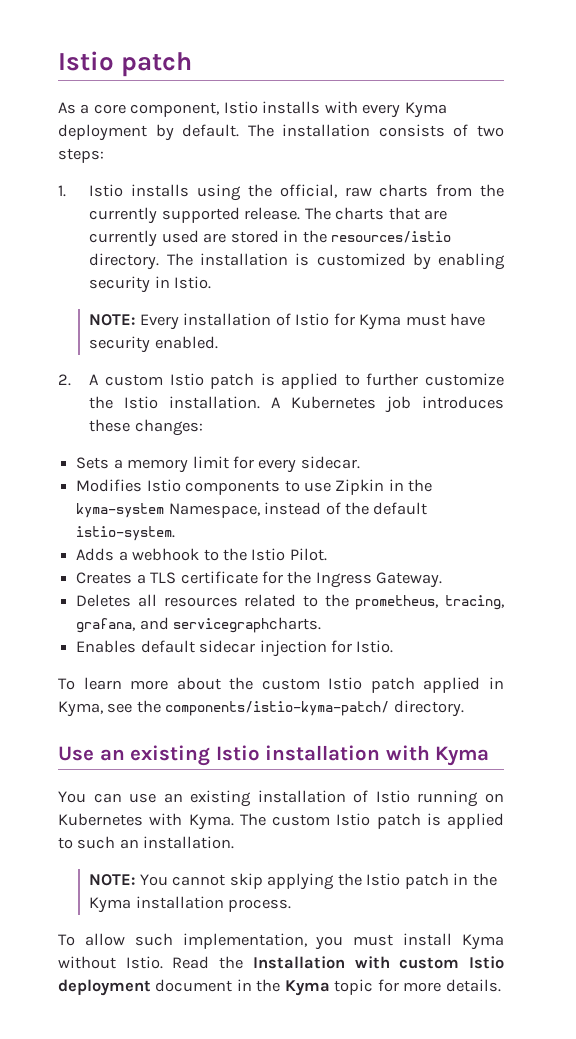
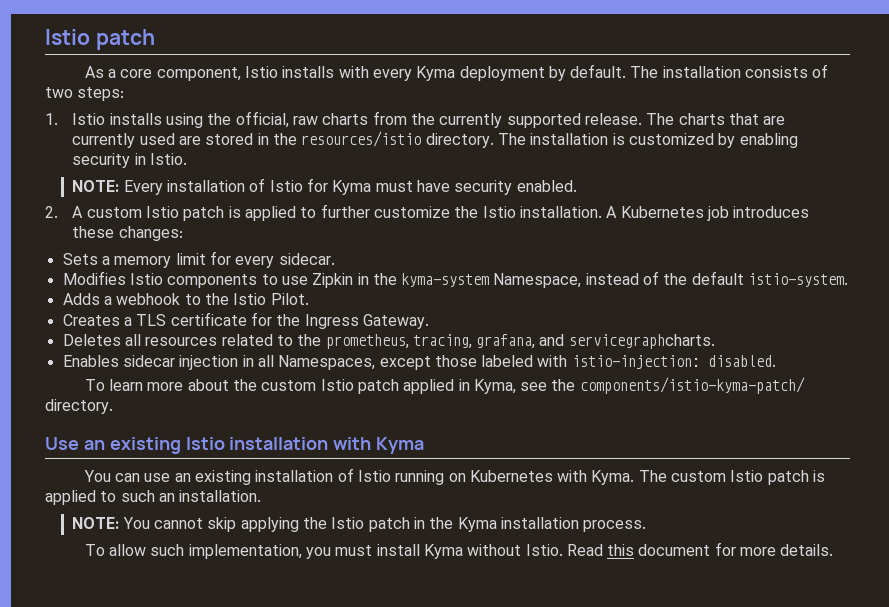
[140,640,195,653] default -> (119, 361) none
[330,640,394,653] for Istio. -> [242,355,776,370] in all Namespaces, except those labeled with istio-injection: disabled.
[219,956,505,969] [58,979,374,996] the Installation with custom Istio deployment document in the Kyma topic -> [607,544,711,556] this document

